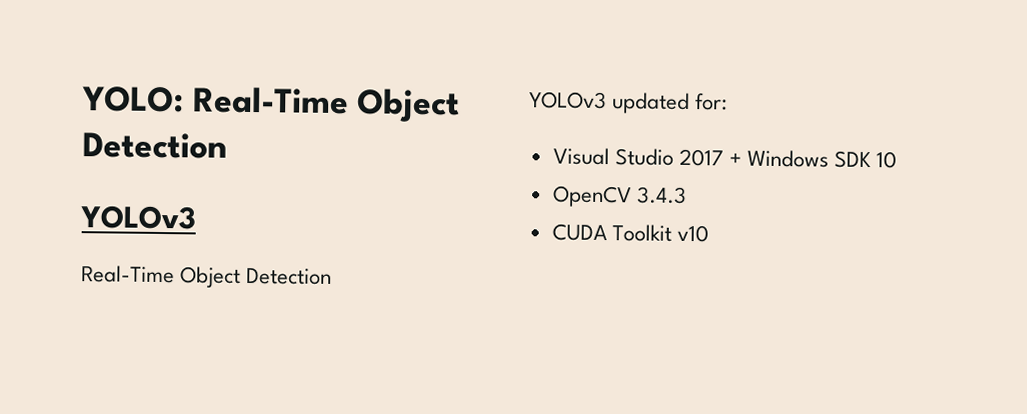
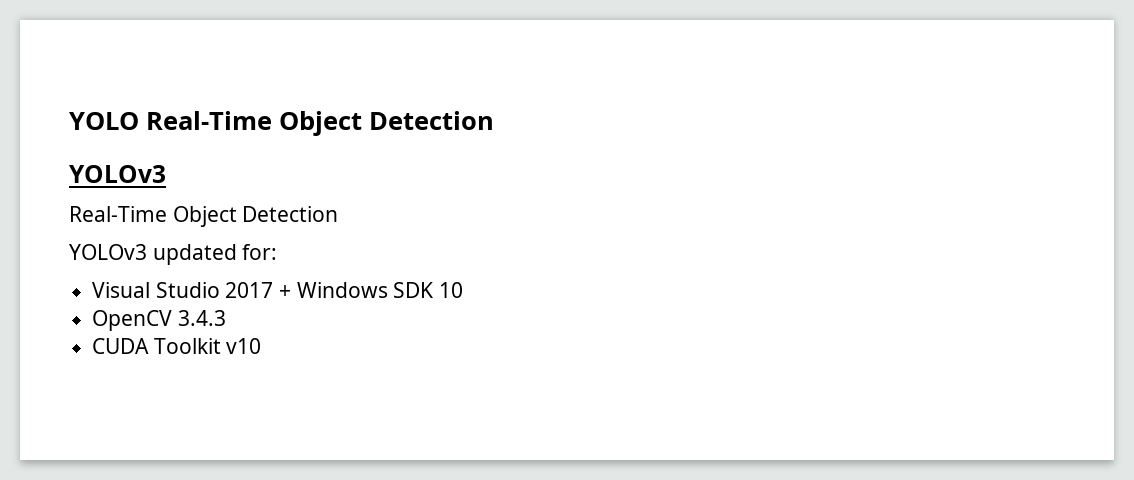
[82,86,184,113] YOLO: -> [69,112,139,130] YOLO

